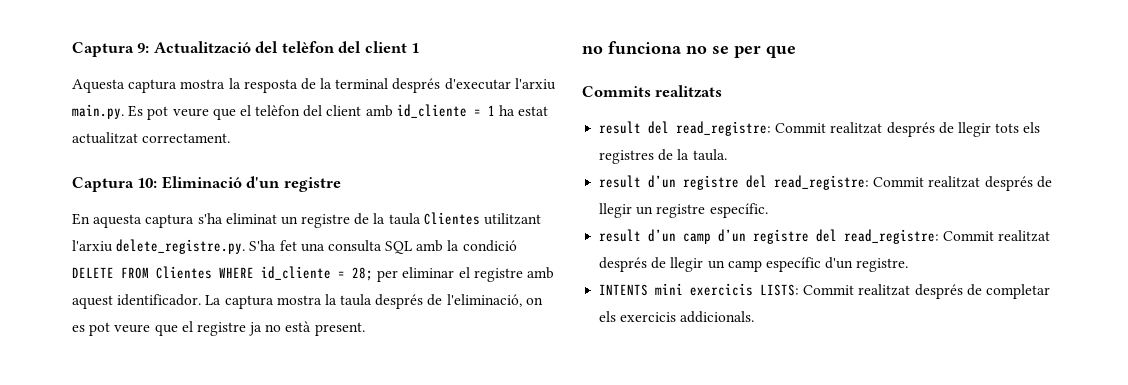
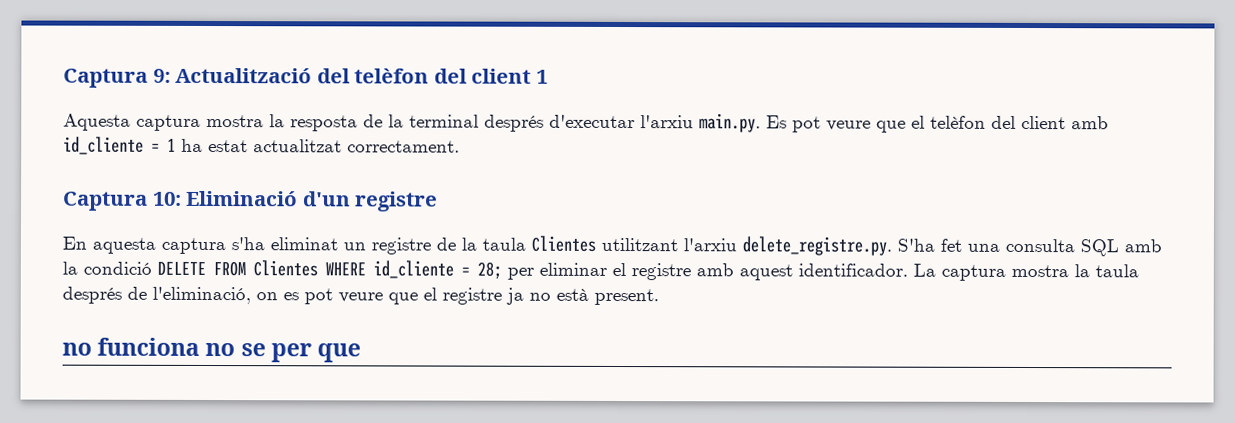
[582,85,723,98] [599,121,1041,137] [599,149,727,164] [599,175,1052,191] [599,203,768,218] [599,229,1051,244] [599,257,909,272] [599,283,1050,299] [599,311,755,323] // Commits realitzats // result del read_registre: Commit realitzat després de llegir tots els registres de la taula. // result d’un registre del read_registre: Commit realitzat després de llegir un registre específic. // result d’un camp d’un registre del read_registre: Commit realitzat després de llegir un camp específic d'un registre. // INTENTS mini exercicis LISTS: Commit realitzat després de completar els exercicis addicionals. -> (362, 353) none

